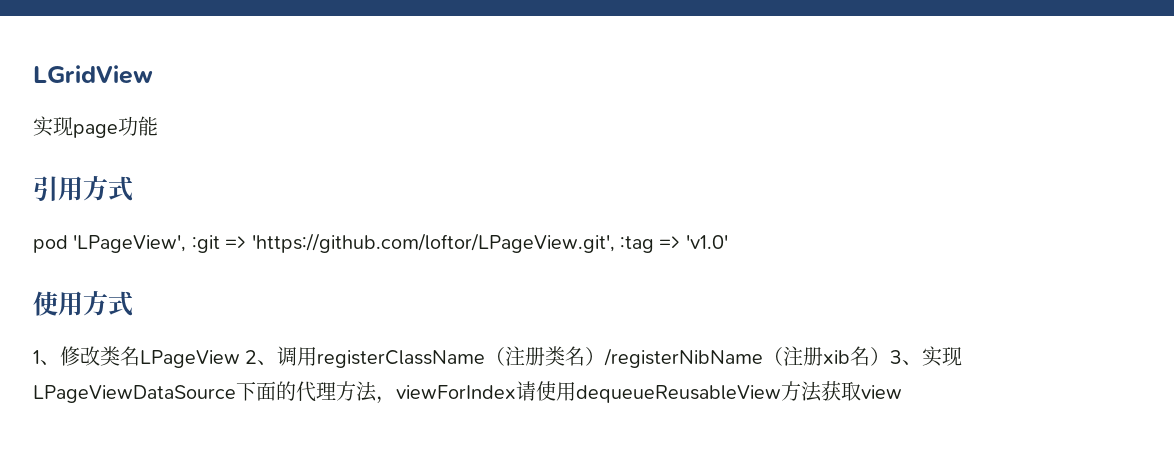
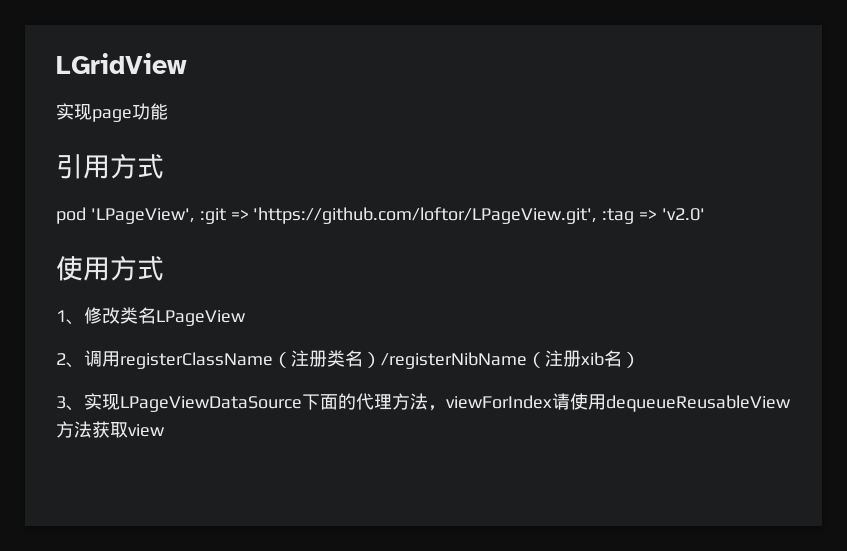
[685,235,728,249] 'v1.0' -> [662,208,706,221] 'v2.0'
(240, 359) none -> (246, 318) //
(891, 356) none -> (640, 360) //

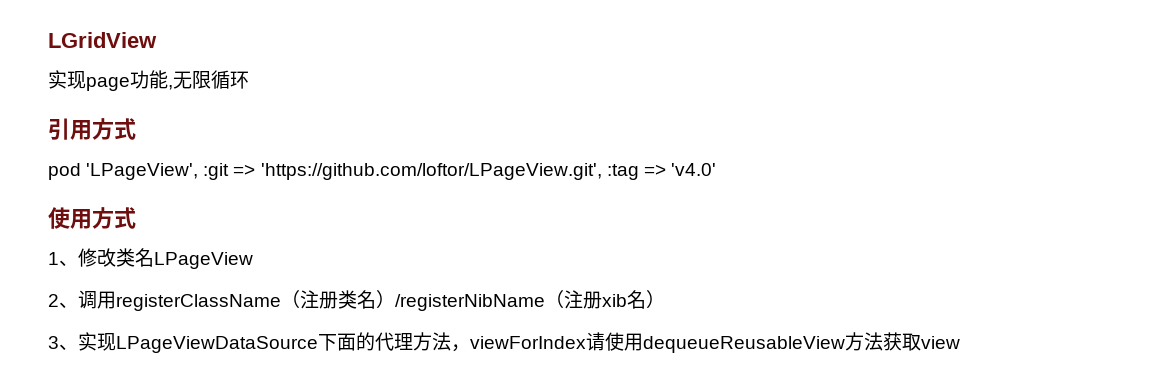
(168, 111) none -> [168,70,249,90] ,无限循环
[662,208,706,221] 'v2.0' -> [670,163,716,176] 'v4.0'

